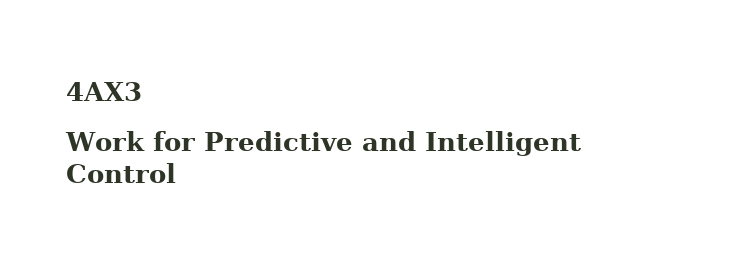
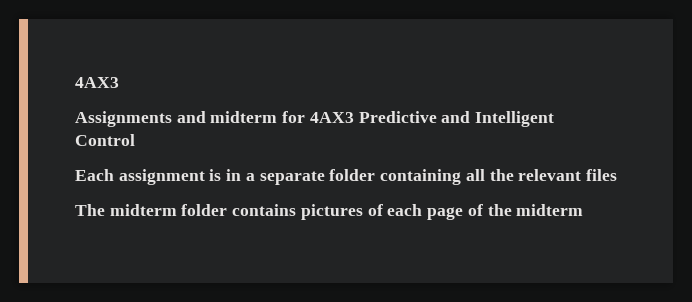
[65,131,195,151] Work for -> [75,111,354,127] Assignments and midterm for 4AX3
(176, 173) none -> [75,169,617,185] [75,204,584,220] // Each assignment is in a separate folder containing all the relevant files // The midterm folder contains pictures of each page of the midterm

